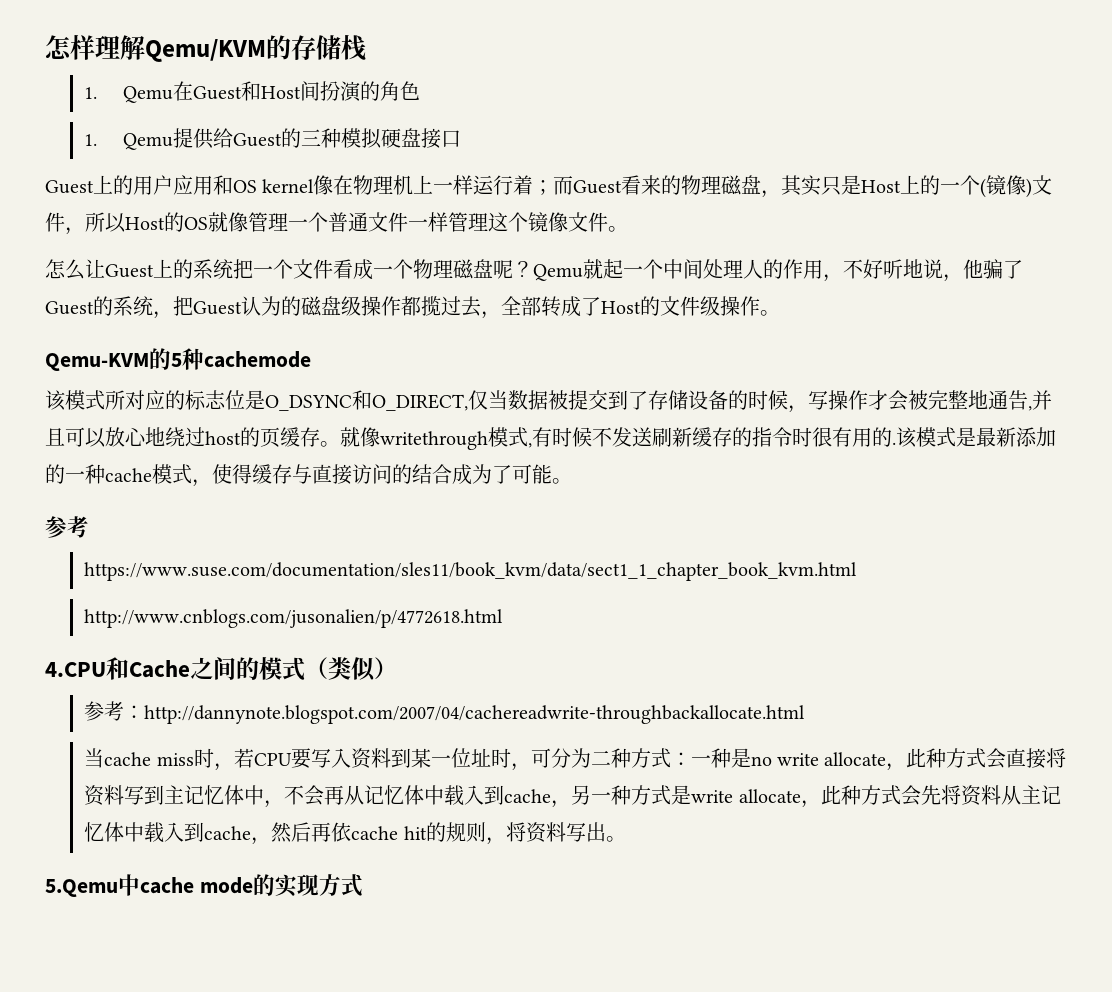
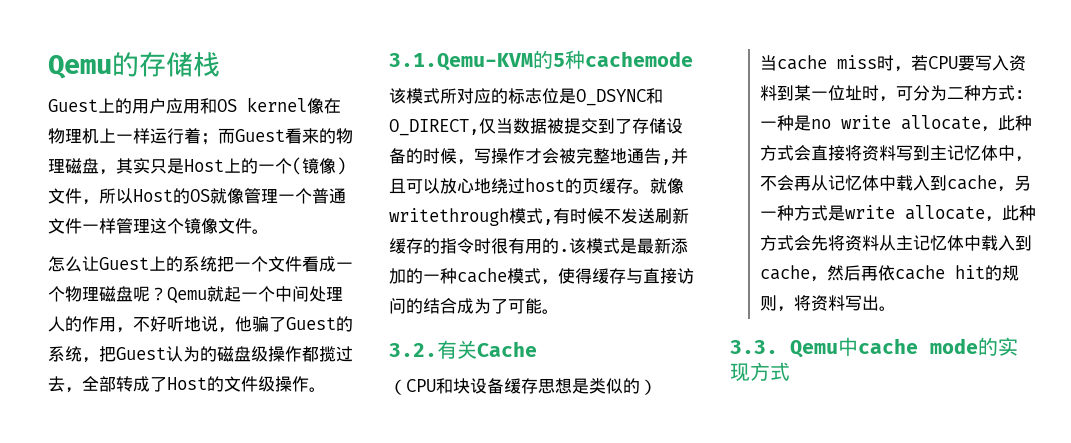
[45,35,266,62] 怎样理解Qemu/KVM -> [48,55,112,79] Qemu
[84,81,421,103] [84,128,462,150] // 1. Qemu在Guest和Host间扮演的角色 // 1. Qemu提供给Guest的三种模拟硬盘接口 -> (220, 64) none
[45,353,149,371] Qemu-KVM -> [389,53,533,71] 3.1.Qemu-KVM
[45,516,89,538] [84,562,858,581] [84,609,504,628] [45,657,397,681] [84,701,806,724] 参考 // https://www.suse.com/documentation/sles11/book_kvm/data/sect1_1_chapter_book_kvm.html // http://www.cnblogs.com/jusonalien/p/4772618.html // 4.CPU和Cache之间的模式（类似） // 参考：http://dannynote.blogspot.com/2007/04/cachereadwrite-throughbackallocate.html -> [389,340,537,359] [389,378,657,395] 3.2.有关Cache // （CPU和块设备缓存思想是类似的）
[45,879,118,897] 5.Qemu -> [730,340,838,358] 3.3. Qemu

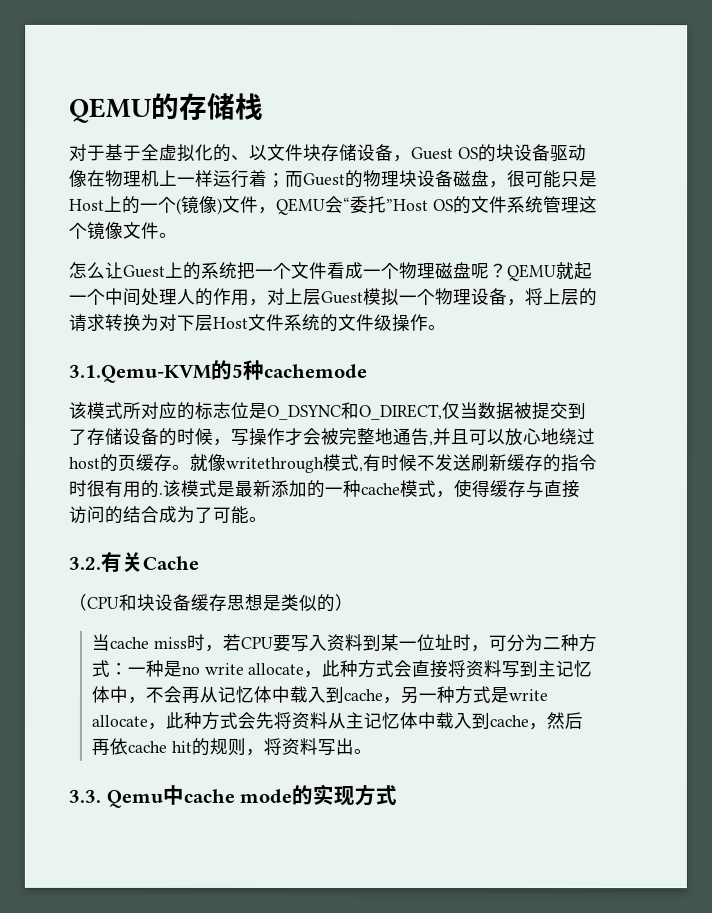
[48,55,112,79] Qemu -> [69,97,153,123] QEMU
[48,97,307,114] Guest上的用户应用和OS kernel -> [69,143,587,163] 对于基于全虚拟化的、以文件块存储设备，Guest OS的块设备驱动
[285,128,353,144] [48,158,150,175] 看来的物理磁盘，其实 -> [345,169,562,189] 的物理块设备磁盘，很可能
[99,188,346,204] [48,218,116,234] 所以Host的OS就像管理一个普通文件一样 -> [276,195,544,215] QEMU会“委托”Host OS的文件系统
[167,287,207,304] Qemu -> [507,264,557,282] QEMU
[133,316,353,333] [48,346,353,363] [48,376,207,393] 不好听地说，他骗了Guest的系统，把Guest认为的磁盘级操作都揽过去，全部转成了Host -> [267,287,598,307] [69,313,321,332] 对上层Guest模拟一个物理设备，将上层的请求转换为对下层Host文件系统

